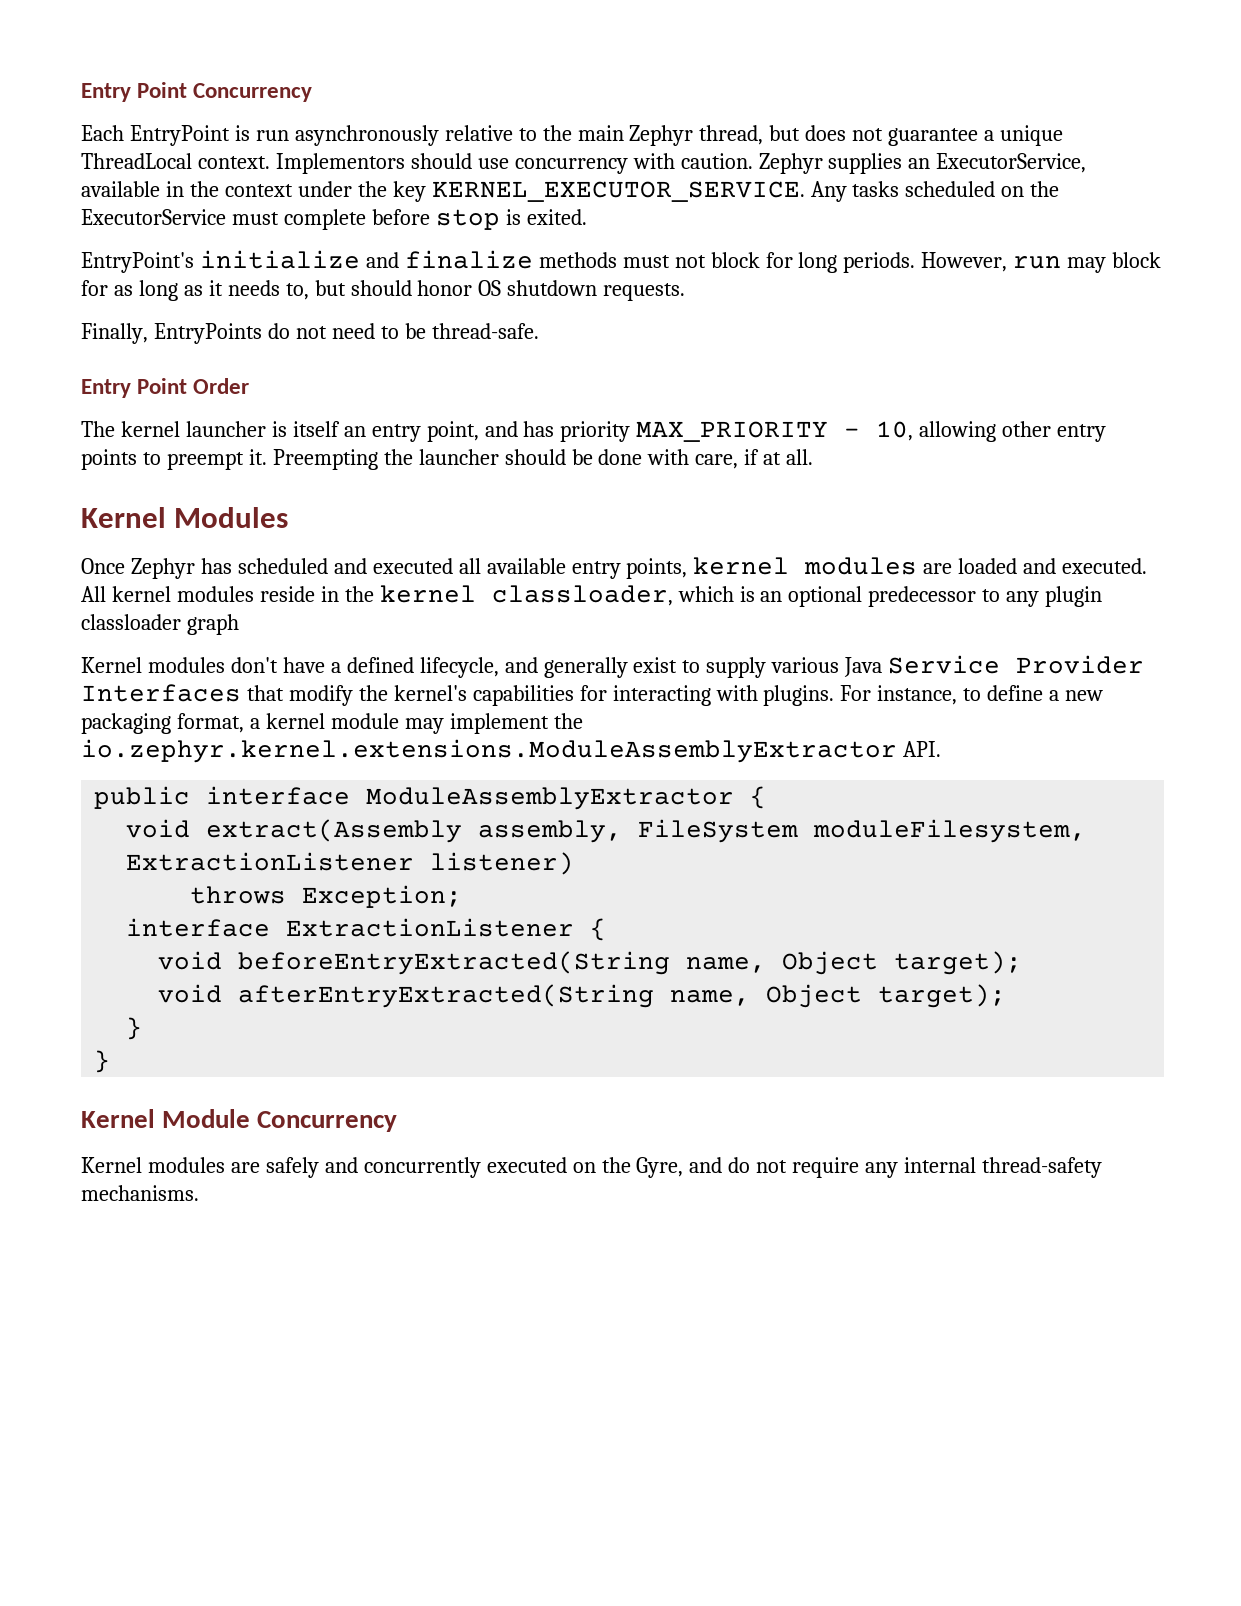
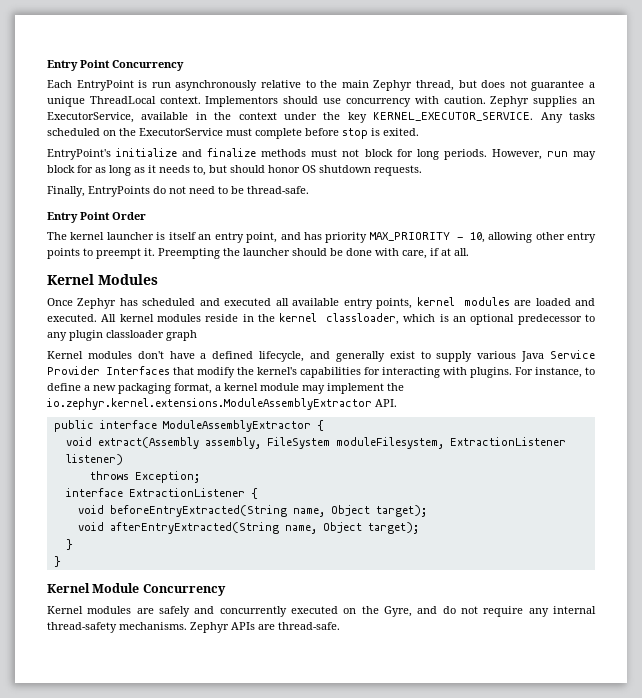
(199, 1193) none -> [190,622,340,633] Zephyr APIs are thread-safe.

